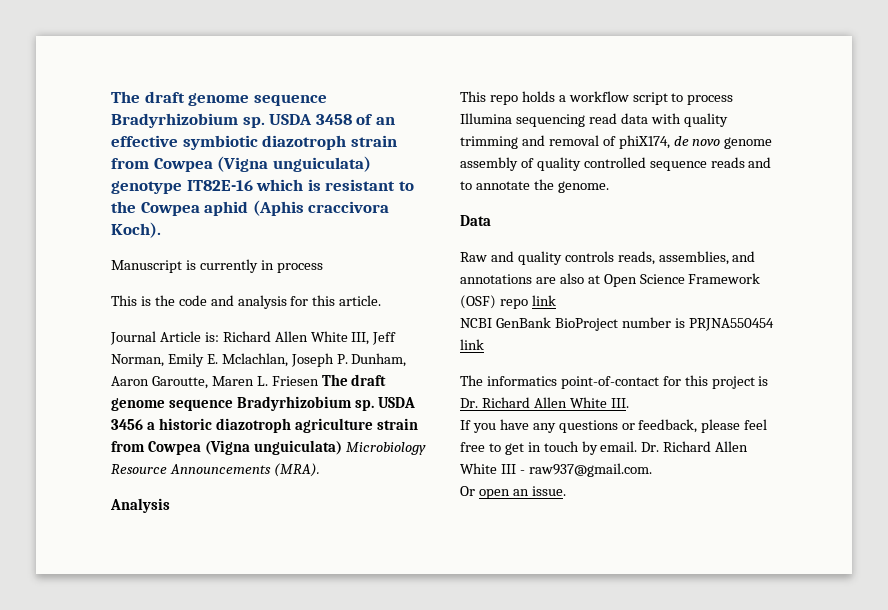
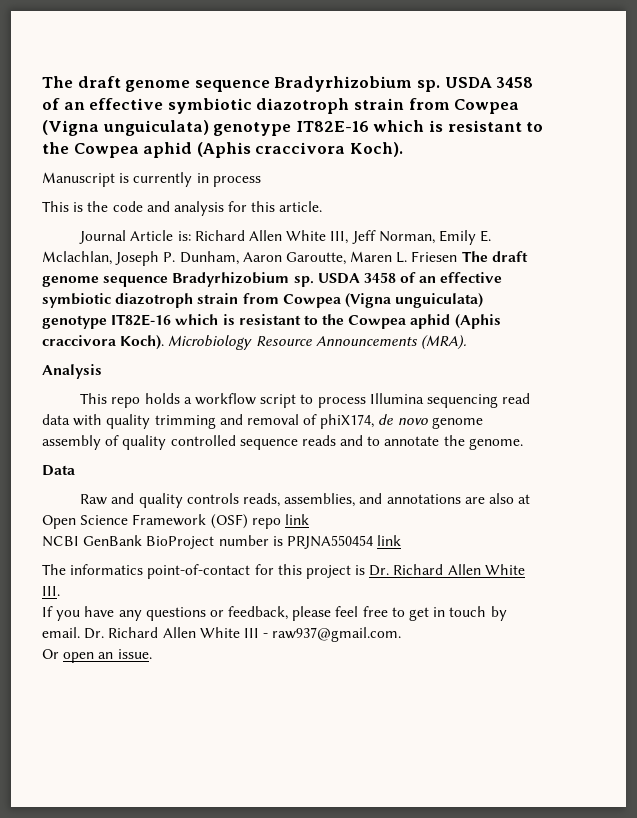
[111,418,418,433] [111,440,342,455] 3456 a historic diazotroph agriculture strain from Cowpea (Vigna unguiculata) -> [363,272,503,283] [42,293,484,308] [42,314,501,329] [42,335,165,350] 3458 of an effective symbiotic diazotroph strain from Cowpea (Vigna unguiculata) genotype IT82E-16 which is resistant to the Cowpea aphid (Aphis craccivora Koch).

